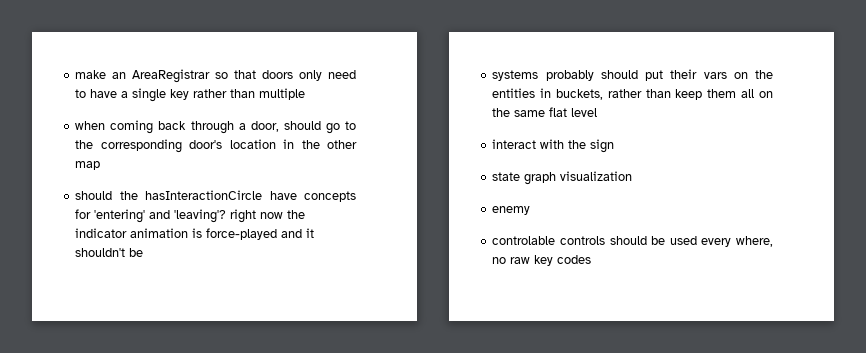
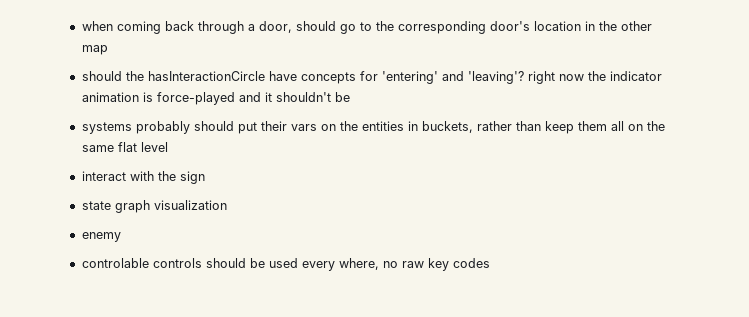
[75,69,356,83] [75,88,306,102] make an AreaRegistrar so that doors only need to have a single key rather than multiple // -> (81, 26) none

